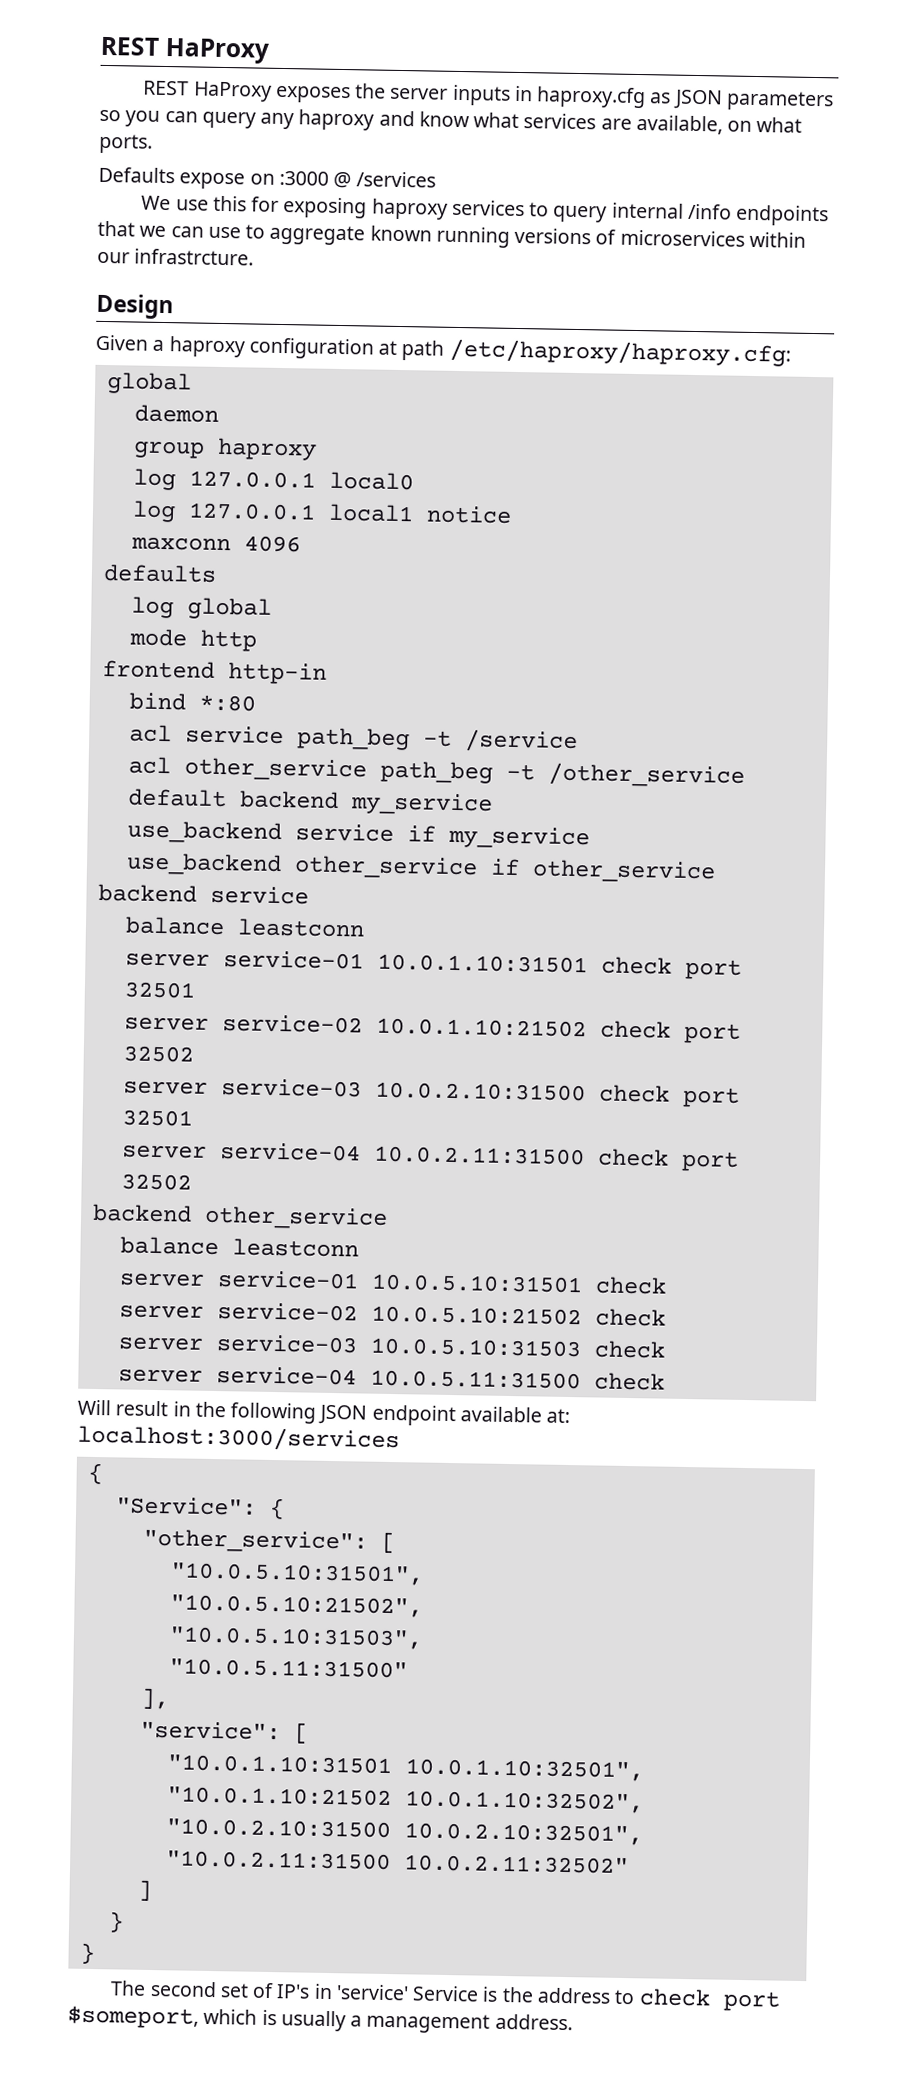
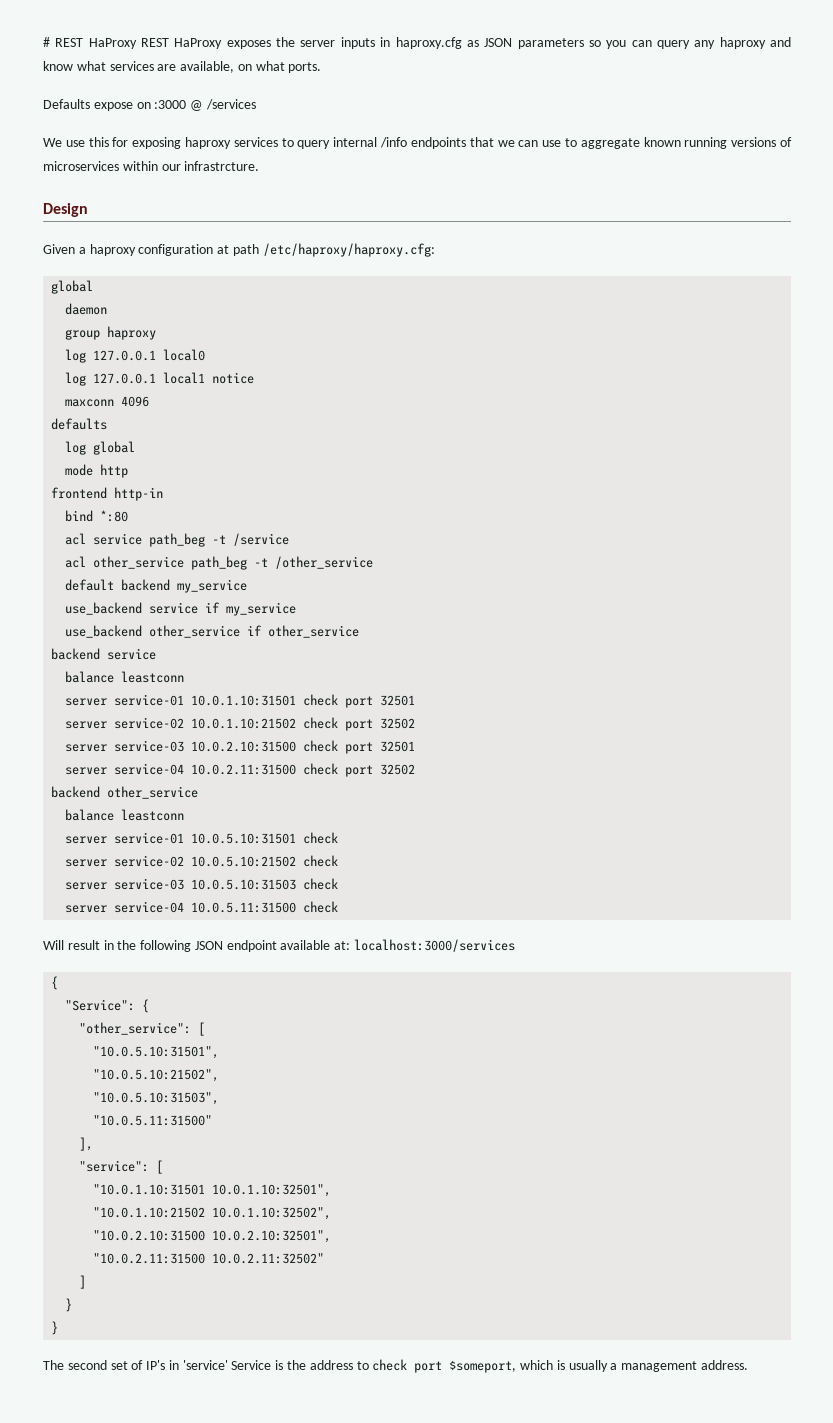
[100,36,270,64] REST HaProxy // -> [43,37,137,49] # REST HaProxy

